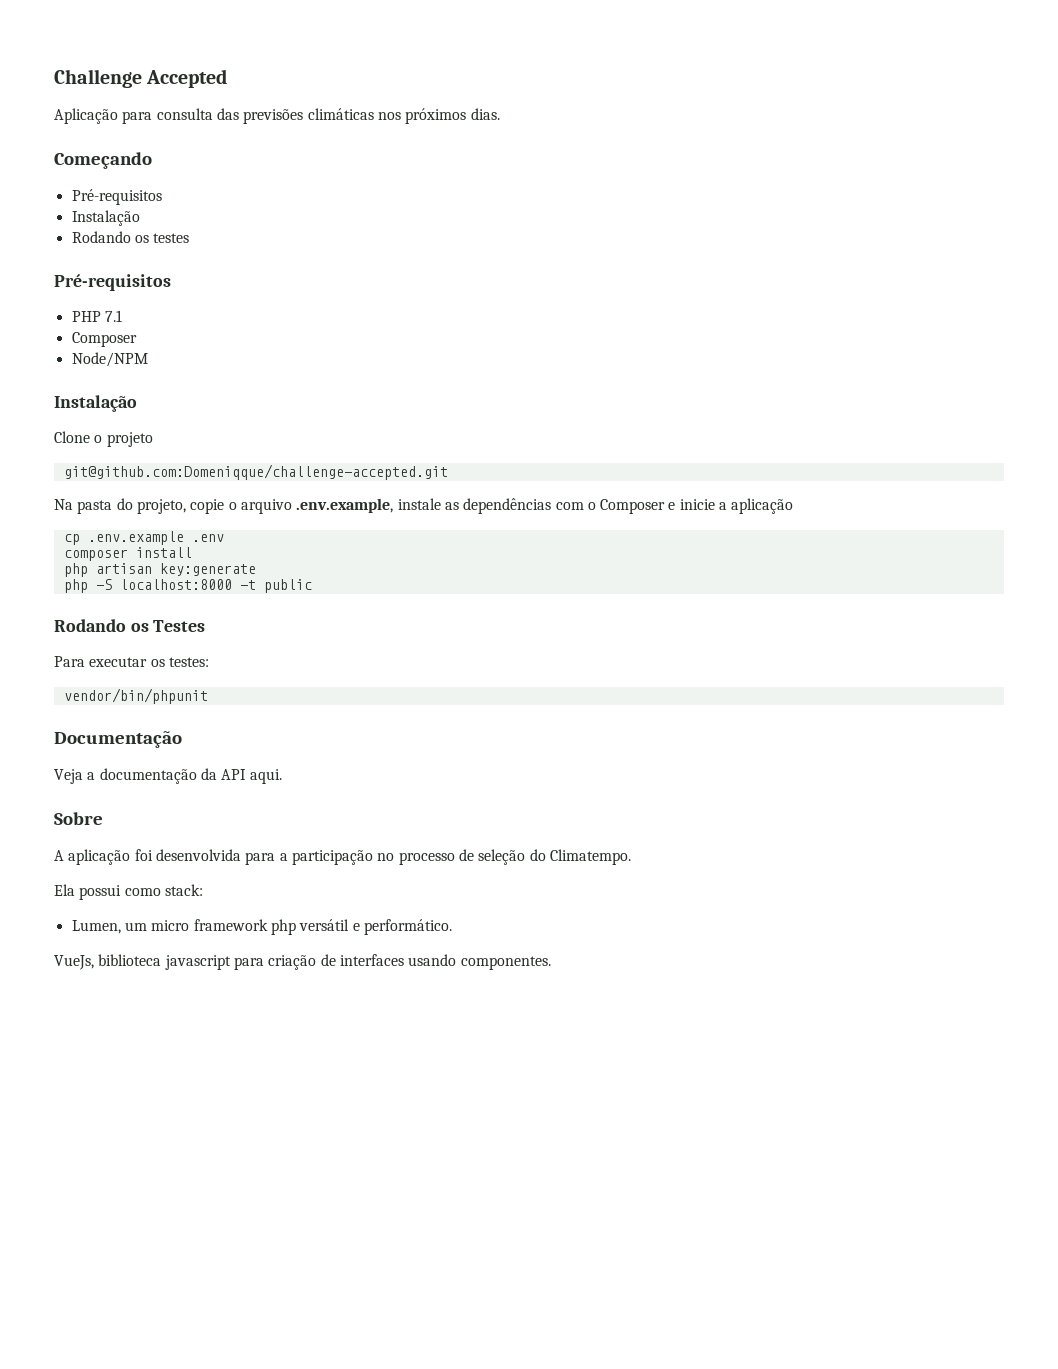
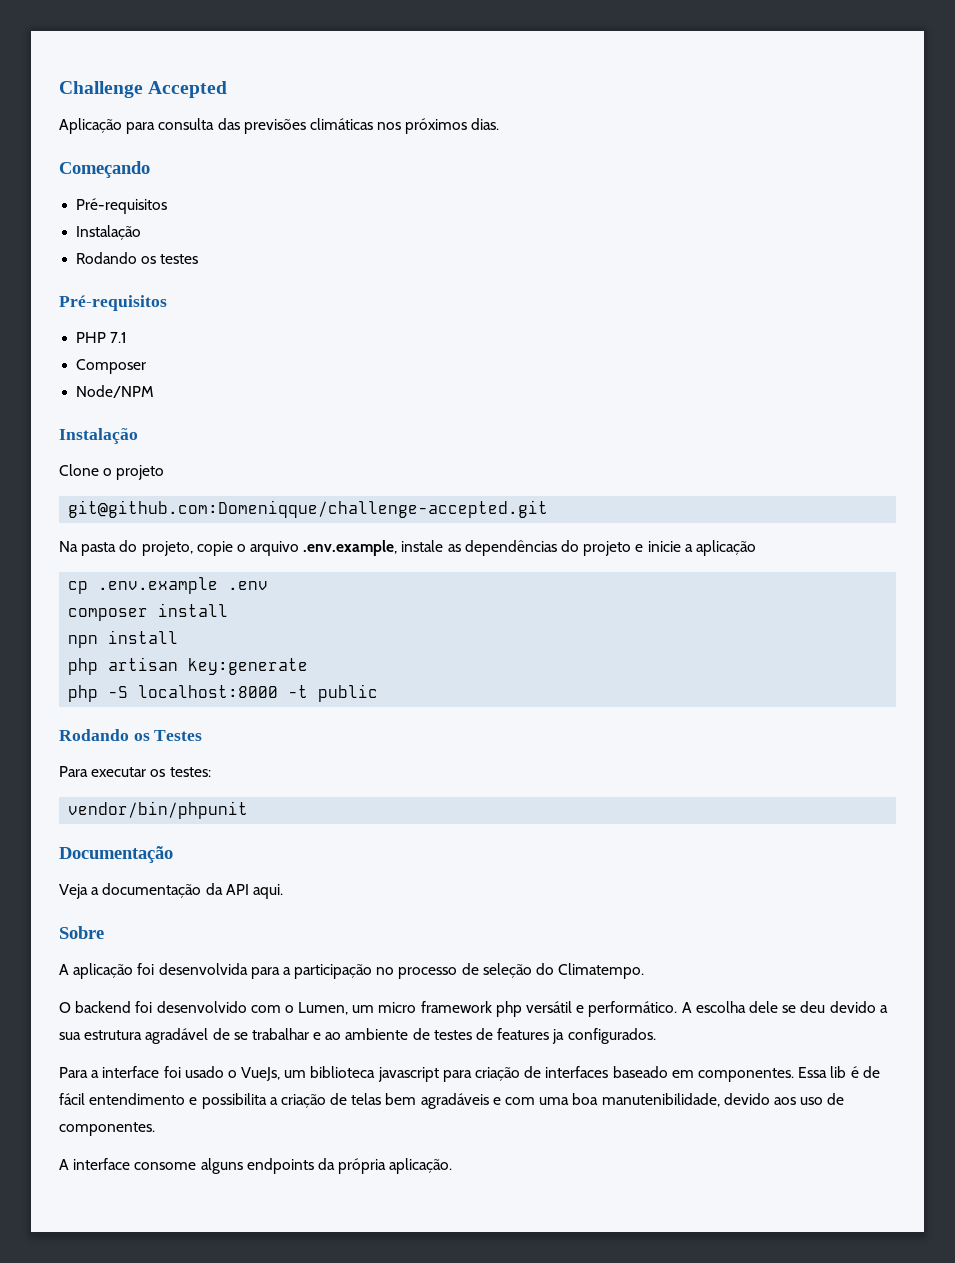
[555,499,666,514] com o Composer -> [561,540,632,556] do projeto
(192, 552) none -> [68,630,179,648] // npn install
[54,884,203,900] Ela possui como stack: // -> [59,1001,294,1013] O backend foi desenvolvido com o
[54,955,94,970] // VueJs, -> [681,1001,888,1013] [59,1028,656,1044] [59,1066,307,1081] A escolha dele se deu devido a sua estrutura agradável de se trabalhar e ao ambiente de testes de features ja configurados. // Para a interface foi usado o VueJs, um
[408,954,551,970] usando componentes. -> [612,1066,880,1082] [59,1093,845,1109] [59,1122,155,1136] [59,1158,453,1174] baseado em componentes. Essa lib é de fácil entendimento e possibilita a criação de telas bem agradáveis e com uma boa manutenibilidade, devido aos uso de componentes. // A interface consome alguns endpoints da própria aplicação.

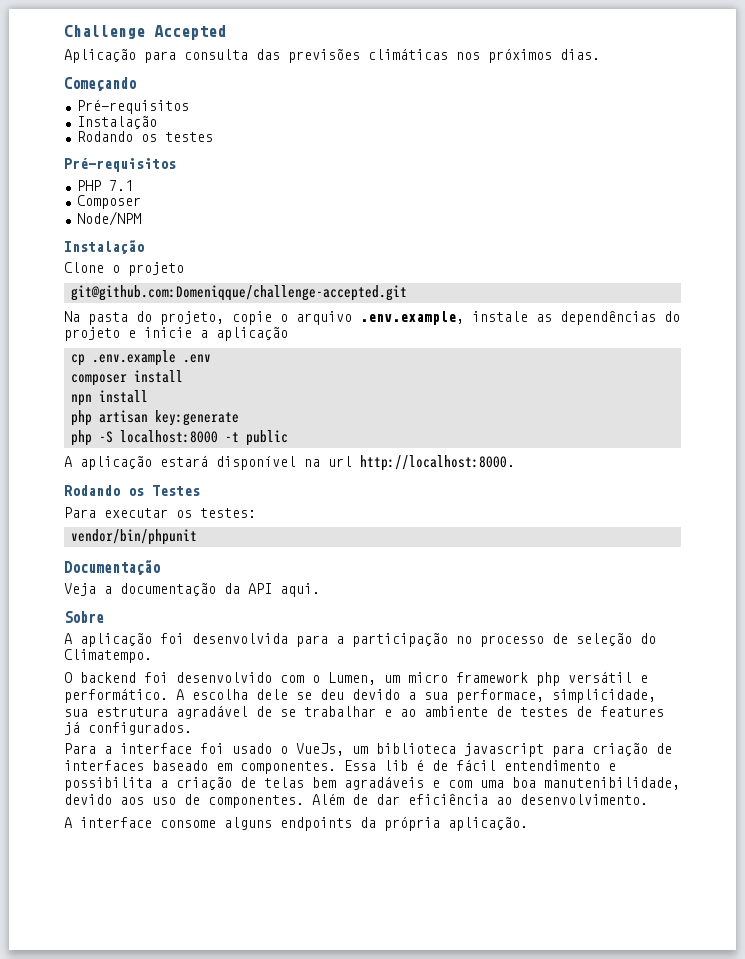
(379, 693) none -> [64,455,515,471] // A aplicação estará disponível na url http://localhost:8000.
(81, 1036) none -> [456,689,656,703] [64,709,88,717] performace, simplicidade, sua
[552,1029,565,1044] ja -> [64,721,80,735] já
(155, 1129) none -> [312,793,648,805] Além de dar eficiência ao desenvolvimento.

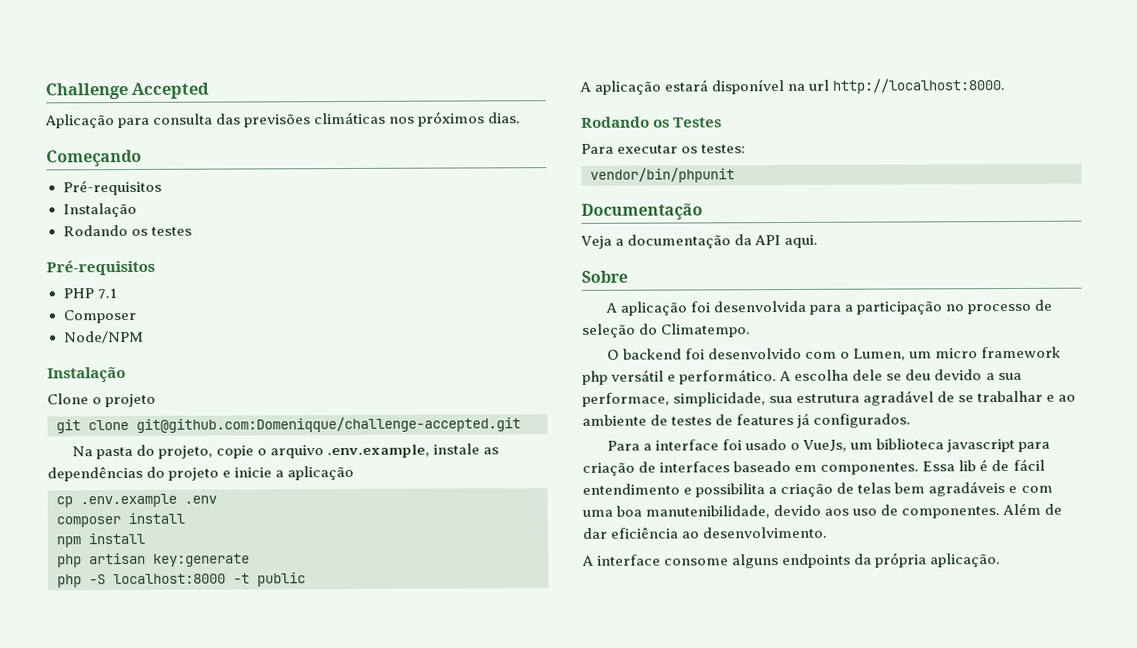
(184, 269) none -> [56,419,129,434] git clone
[70,394,92,406] npn -> [56,536,82,548] npm

